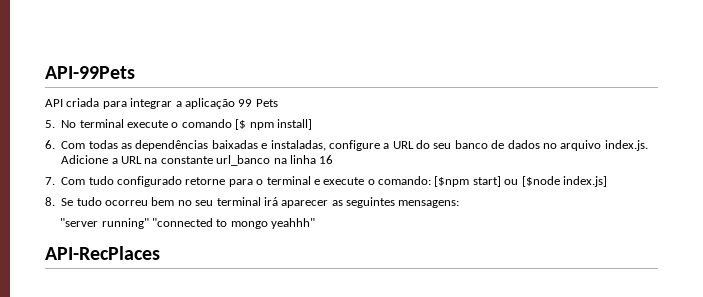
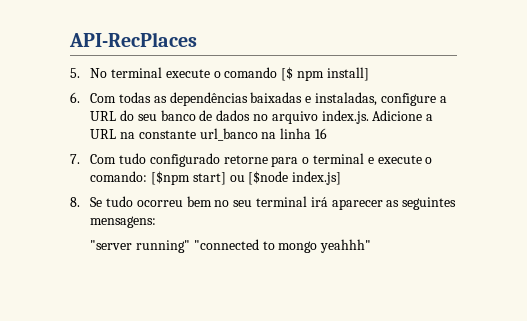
[45,66,135,79] [45,98,278,109] API-99Pets // API criada para integrar a aplicação 99 Pets -> [69,32,197,47] API-RecPlaces
[45,246,160,260] // API-RecPlaces -> (372, 246) none

